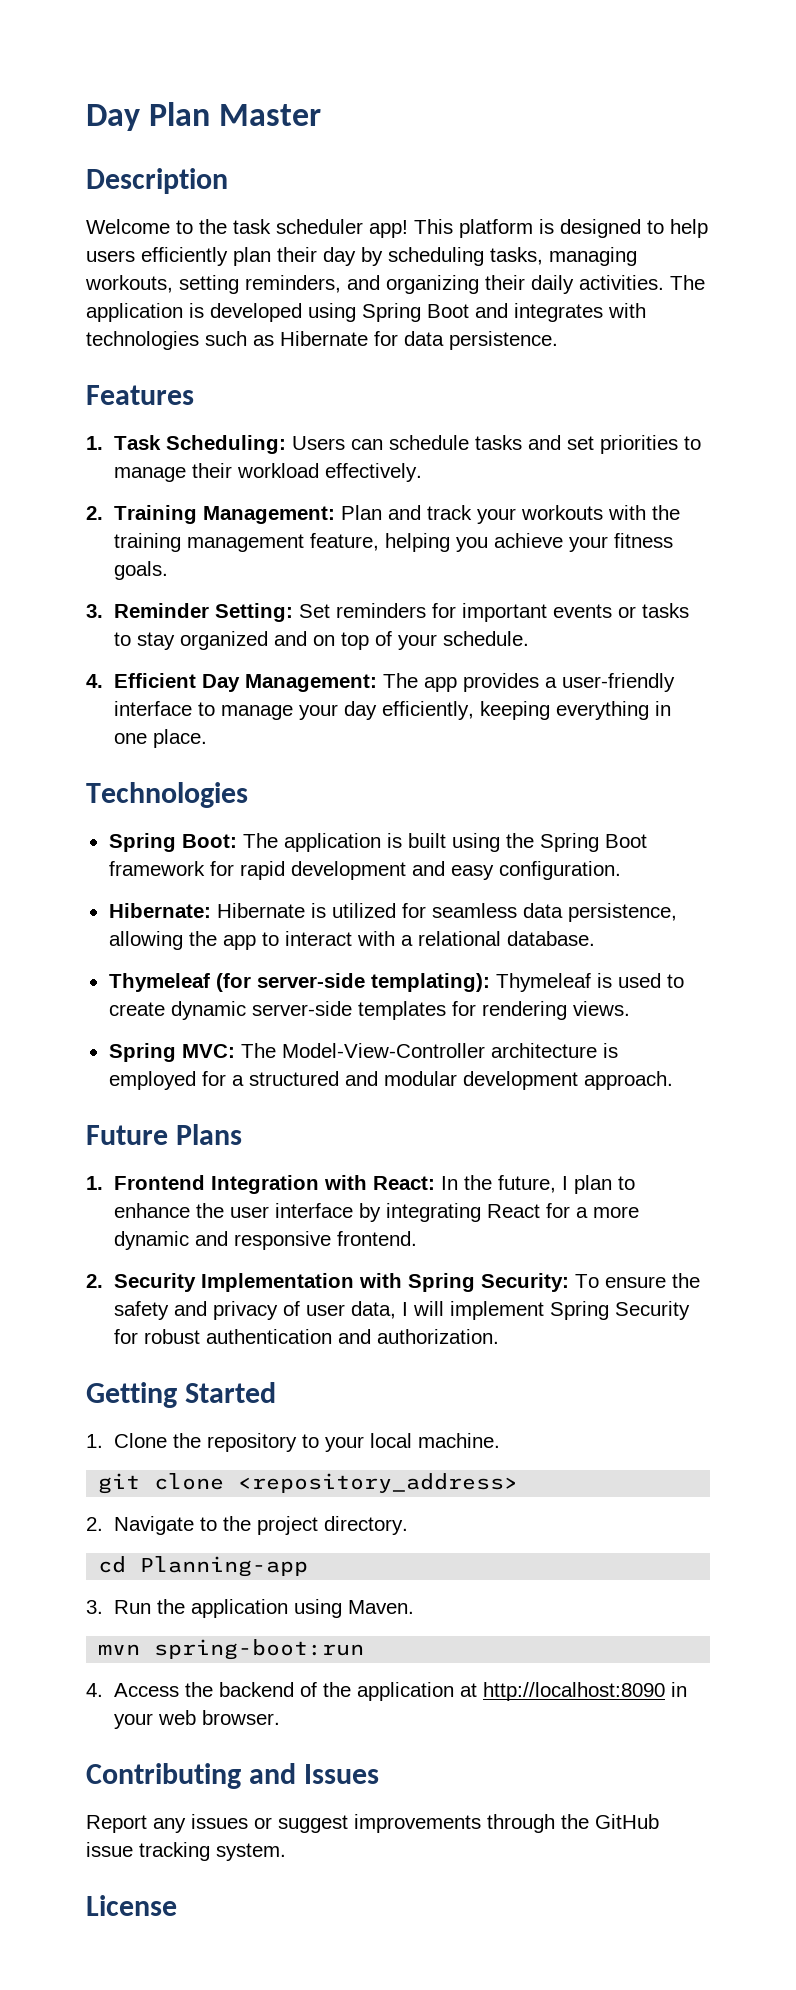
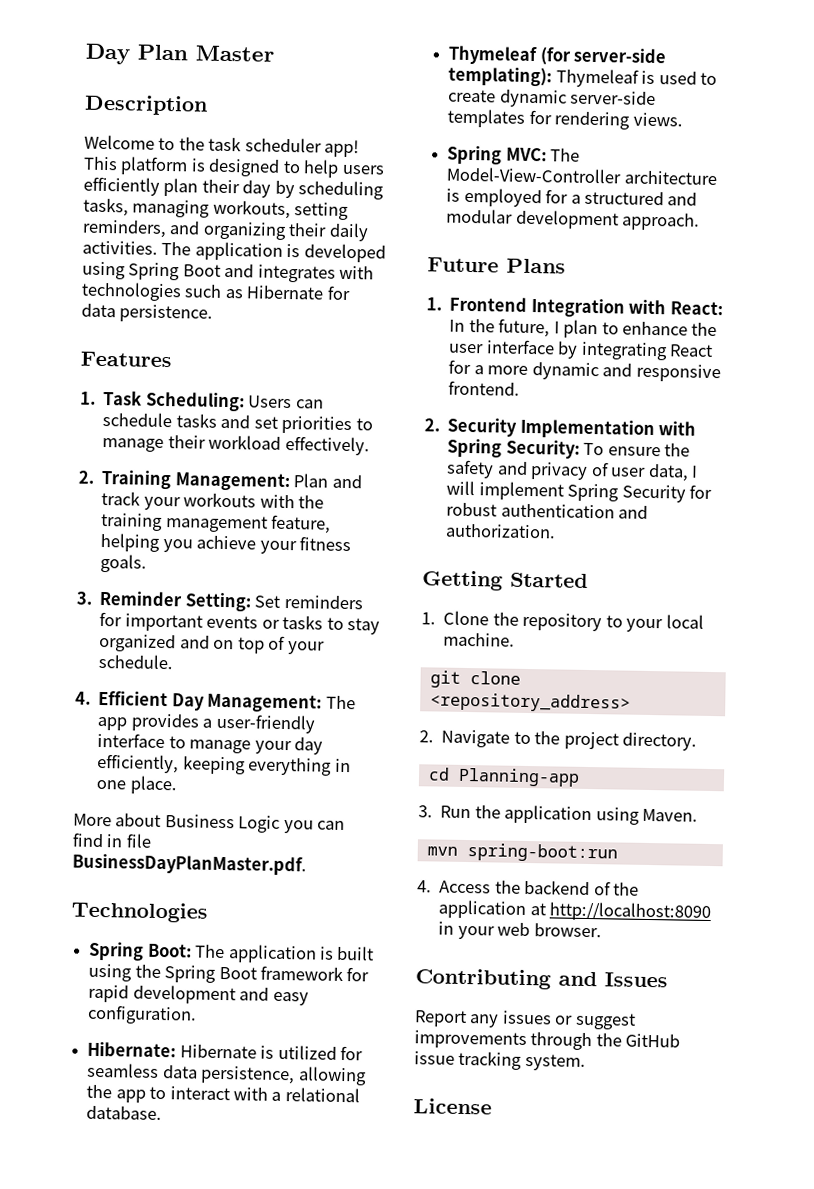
(208, 738) none -> [73,813,346,834] [72,832,152,848] [72,853,307,876] // More about Business Logic you can find in file BusinessDayPlanMaster.pdf.

